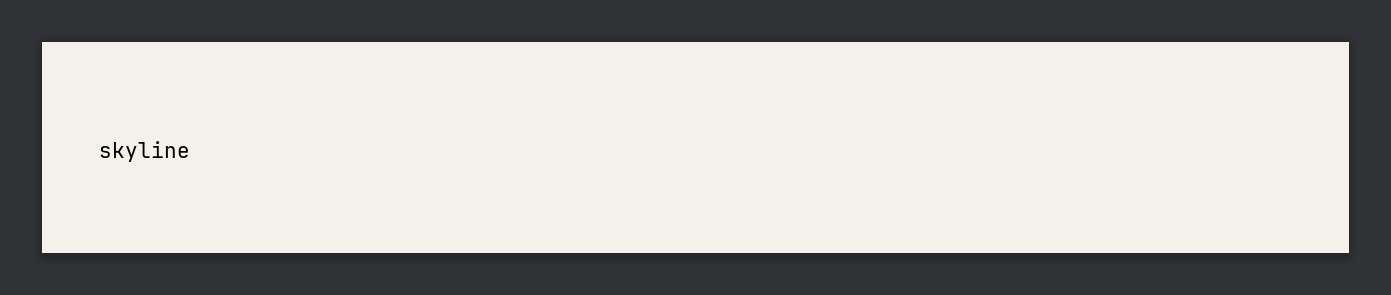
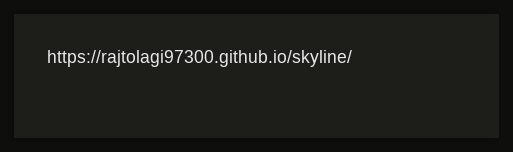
[99,141,190,162] skyline -> [47,50,352,67] https://rajtolagi97300.github.io/skyline/

